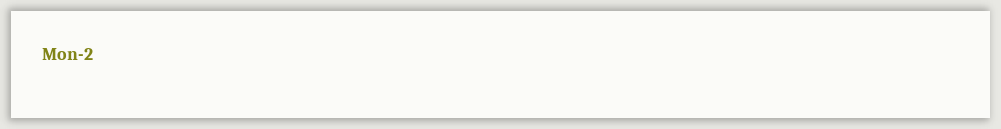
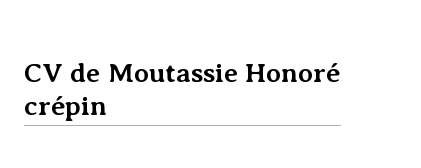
[42,48,93,60] Mon-2 -> [24,63,341,82] [24,96,107,121] CV de Moutassie Honoré crépin

